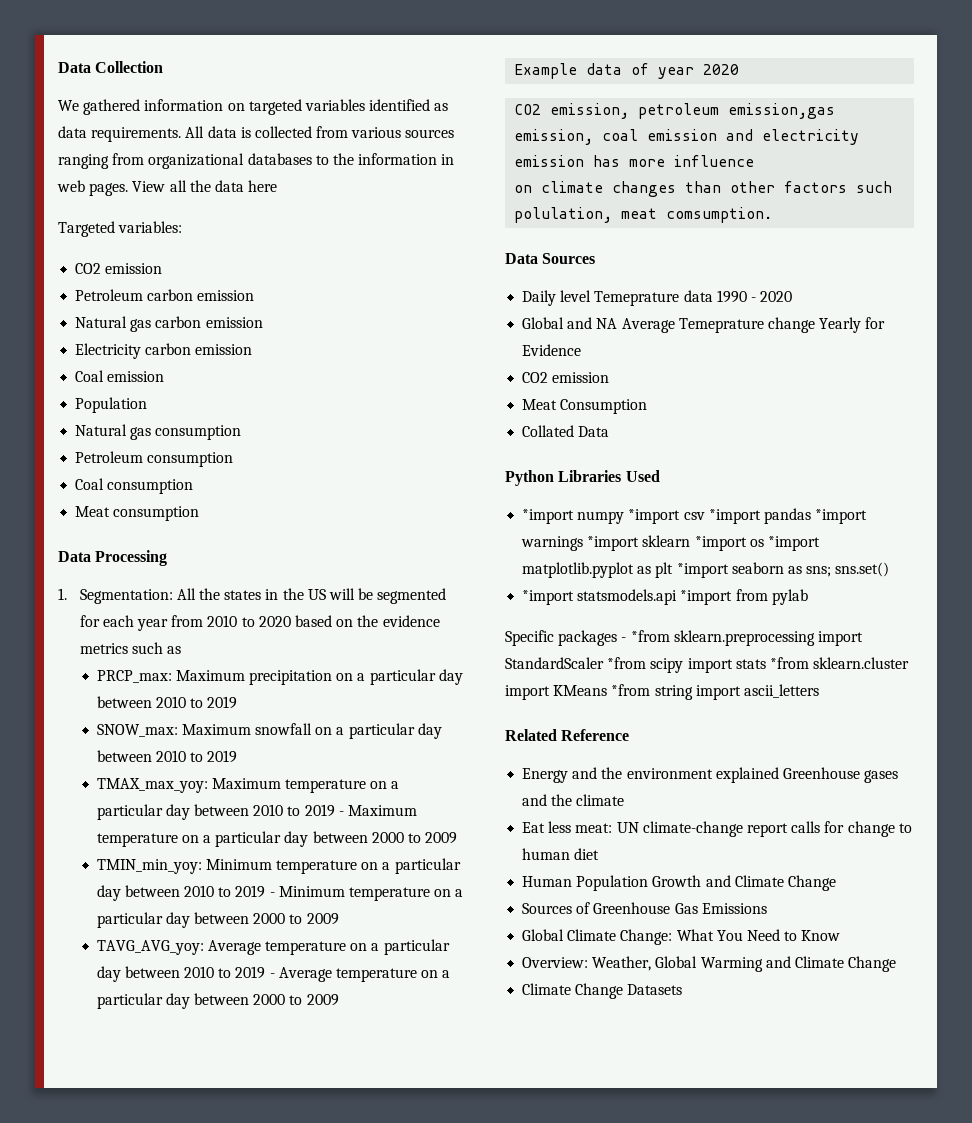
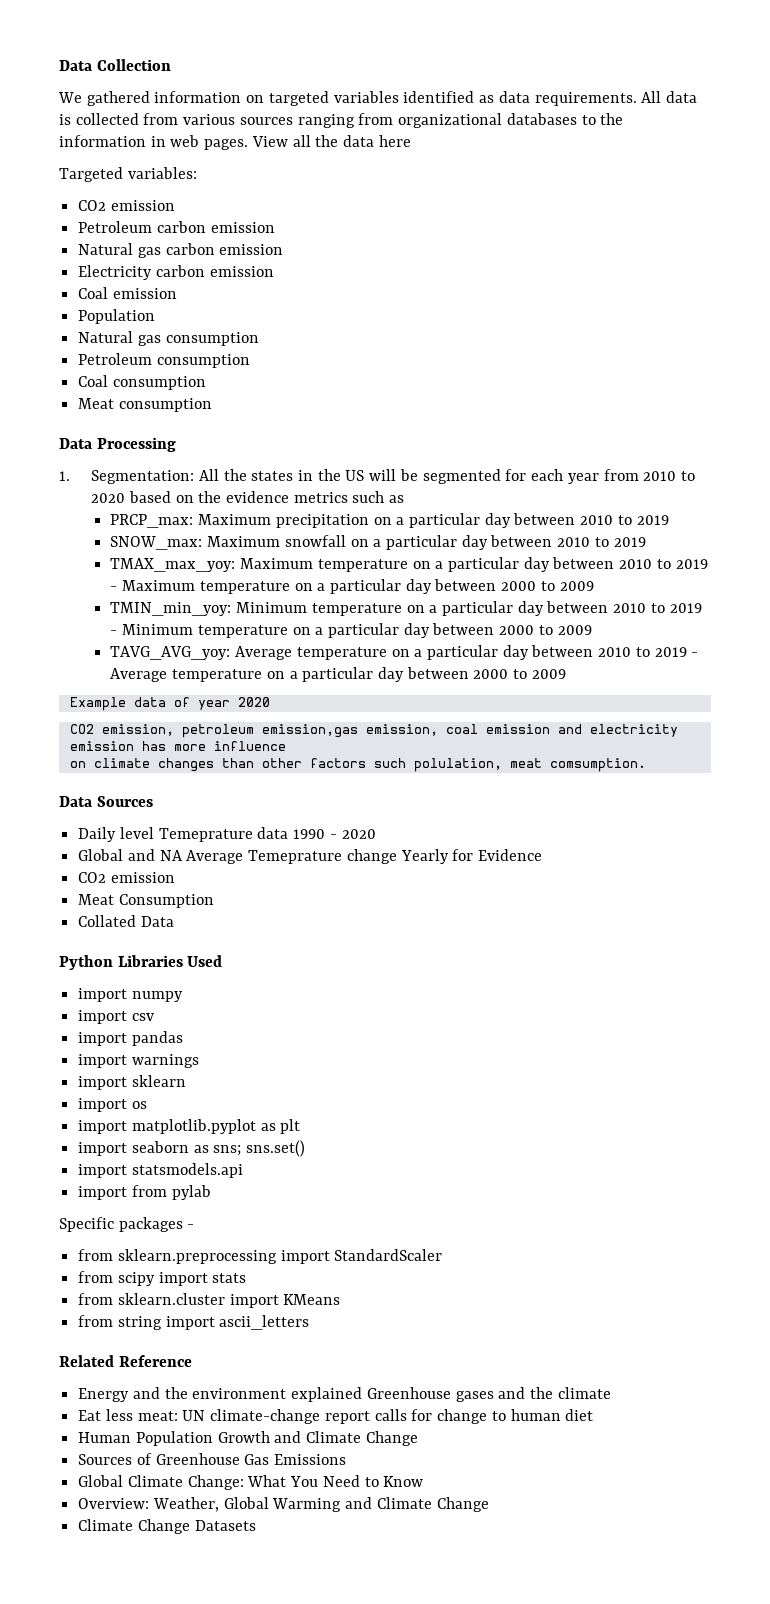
[522,509,575,524] *import -> [78,988,128,1002] import
[628,509,681,524] *import -> [78,1010,128,1024] // import
[708,509,761,524] *import -> [78,1032,128,1046] // import
[815,509,868,524] *import -> [78,1054,128,1068] // import
[587,536,640,551] *import -> [78,1076,128,1090] // import
[694,536,747,551] *import -> [78,1098,128,1112] // import
[767,536,820,551] *import -> [78,1120,128,1134] // import
[676,563,729,578] *import -> [78,1142,128,1156] // import
[522,590,575,605] *import -> [78,1164,128,1178] import
[680,590,733,605] *import -> [78,1186,128,1200] // import
[630,630,670,642] *from -> [78,1249,114,1261] // from
[607,657,647,669] *from -> [78,1271,114,1283] // from
[769,657,809,669] *from -> [78,1293,114,1305] // from
[611,684,651,696] *from -> [78,1315,114,1327] // from

